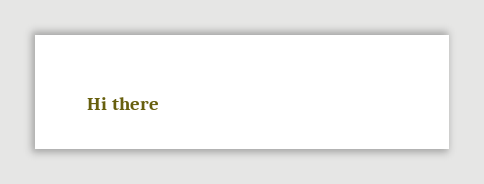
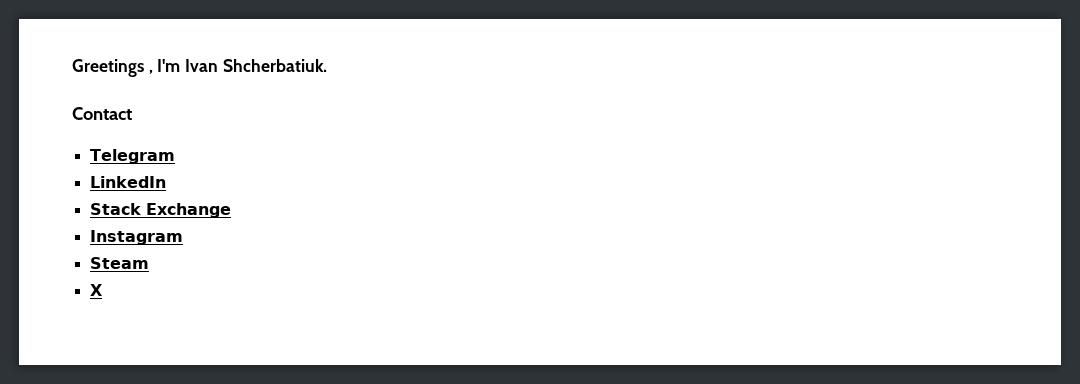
[87,97,159,110] Hi there -> [72,59,327,77] [72,107,132,120] [89,149,175,164] [89,176,166,188] [89,203,231,218] [89,230,183,245] [89,257,149,269] [89,284,103,296] Greetings , I'm Ivan Shcherbatiuk. // Contact // Telegram // LinkedIn // Stack Exchange // Instagram // Steam // X

